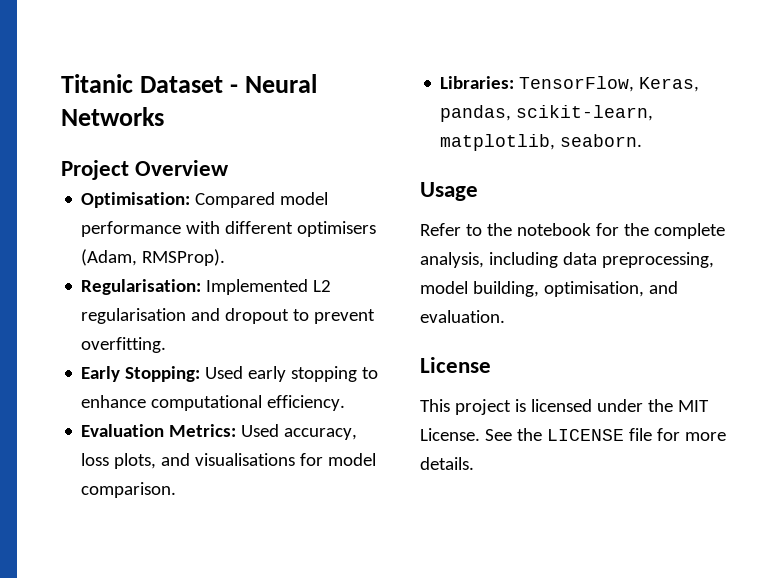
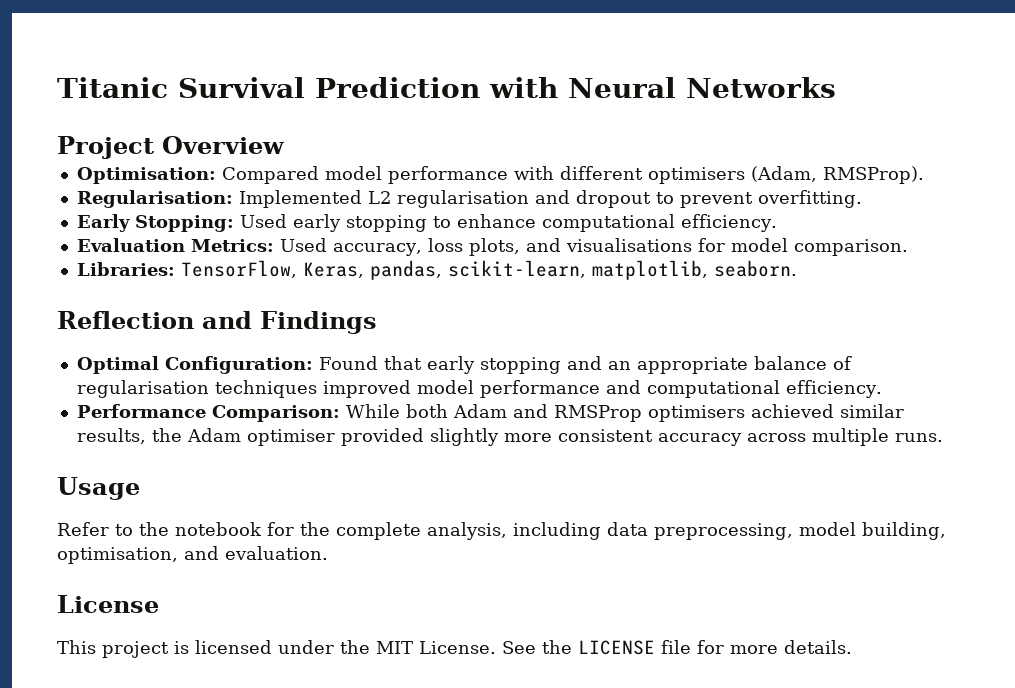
[140,76,239,93] Dataset - -> [178,77,558,98] Survival Prediction with
(643, 140) none -> [57,311,377,334] [76,356,852,374] [76,380,882,398] [76,404,904,422] [76,428,943,446] // Reflection and Findings // Optimal Configuration: Found that early stopping and an appropriate balance of regularisation techniques improved model performance and computational efficiency. // Performance Comparison: While both Adam and RMSProp optimisers achieved similar results, the Adam optimiser provided slightly more consistent accuracy across multiple runs.

